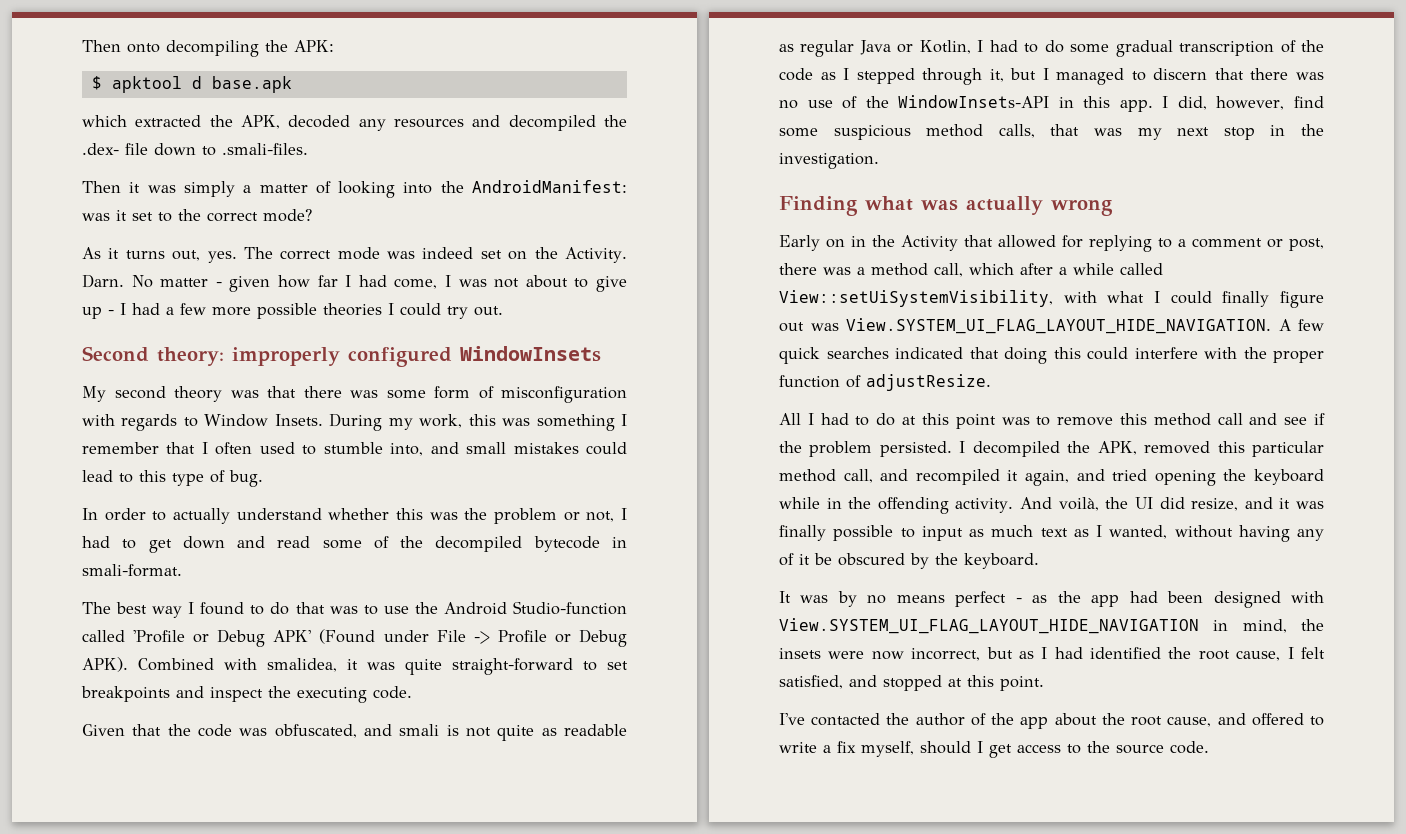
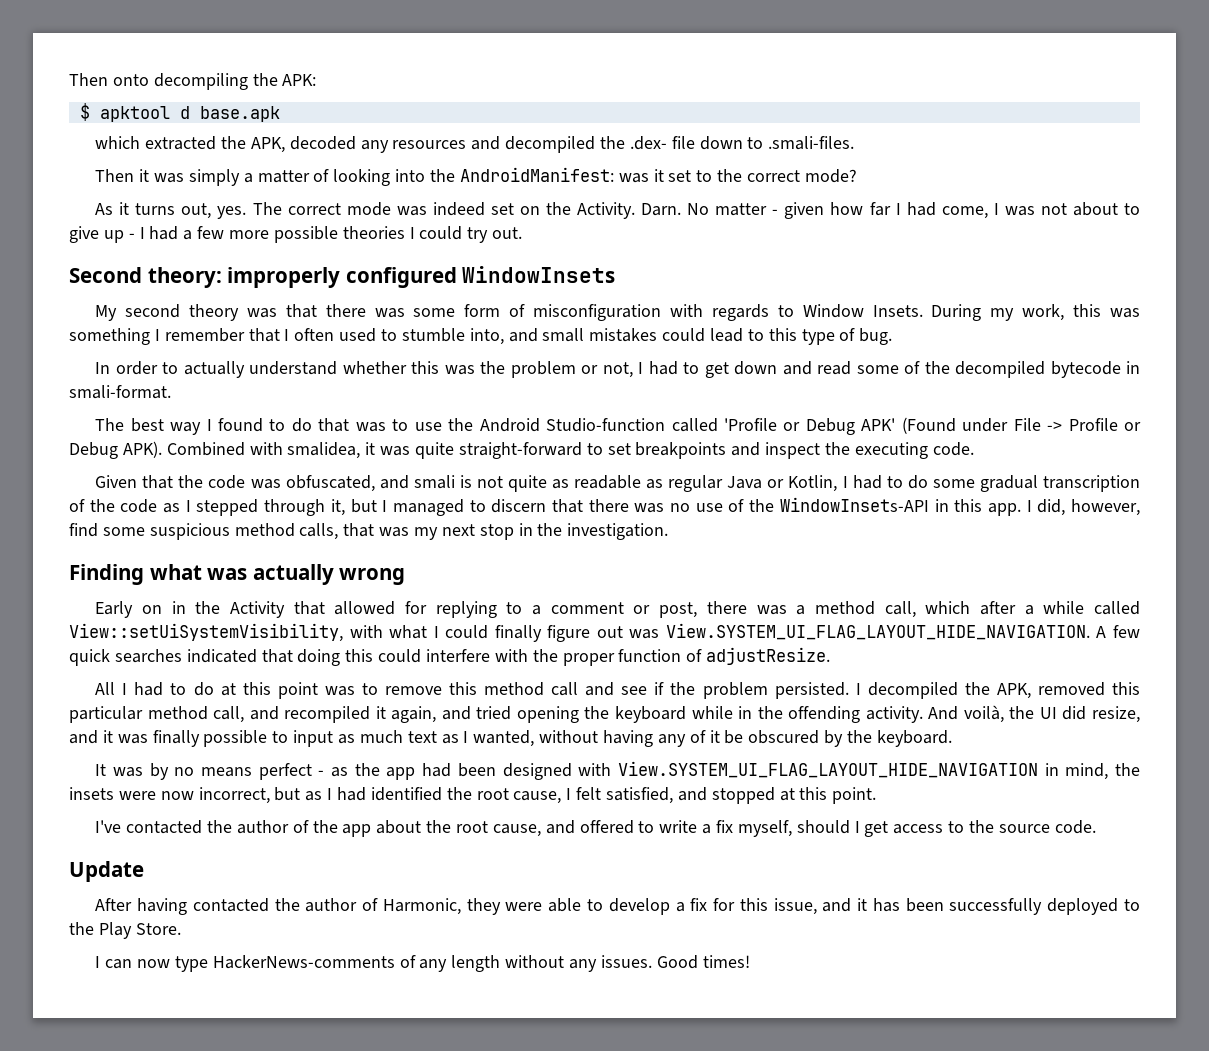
(1209, 747) none -> [69,861,144,882] [95,898,1140,915] [69,922,181,939] [95,955,750,972] // Update // After having contacted the author of Harmonic, they were able to develop a fix for this issue, and it has been successfully deployed to the Play Store. // I can now type HackerNews-comments of any length without any issues. Good times!

